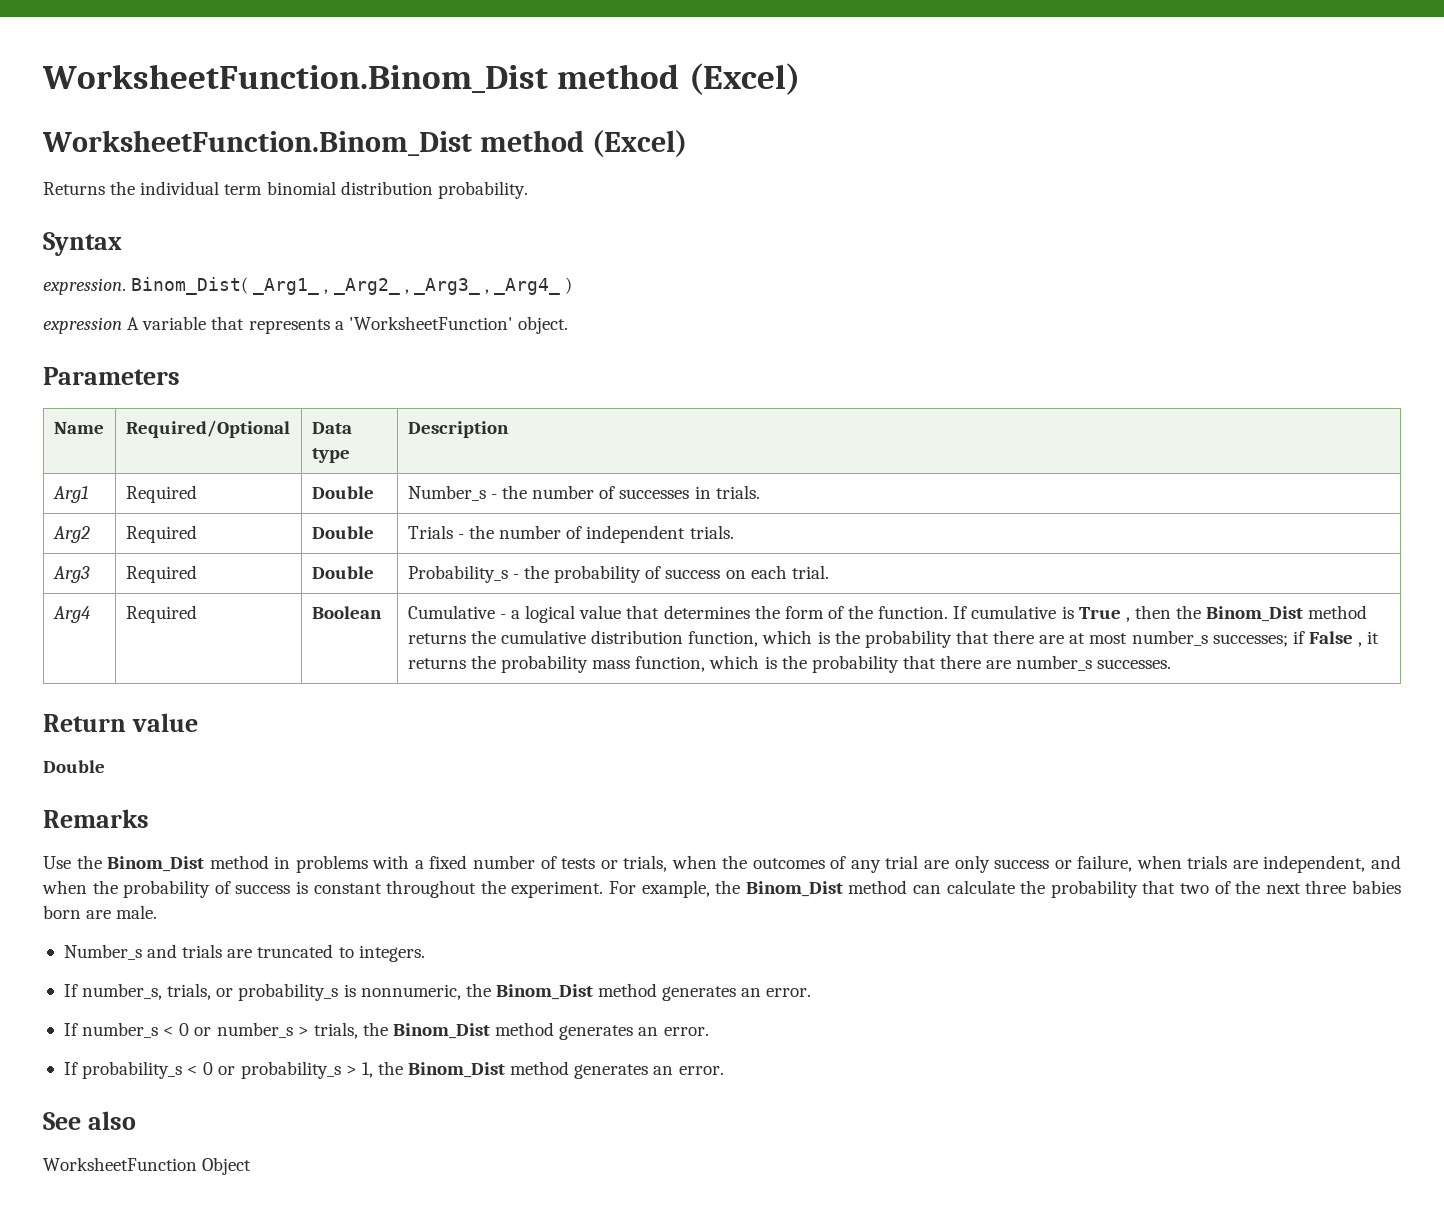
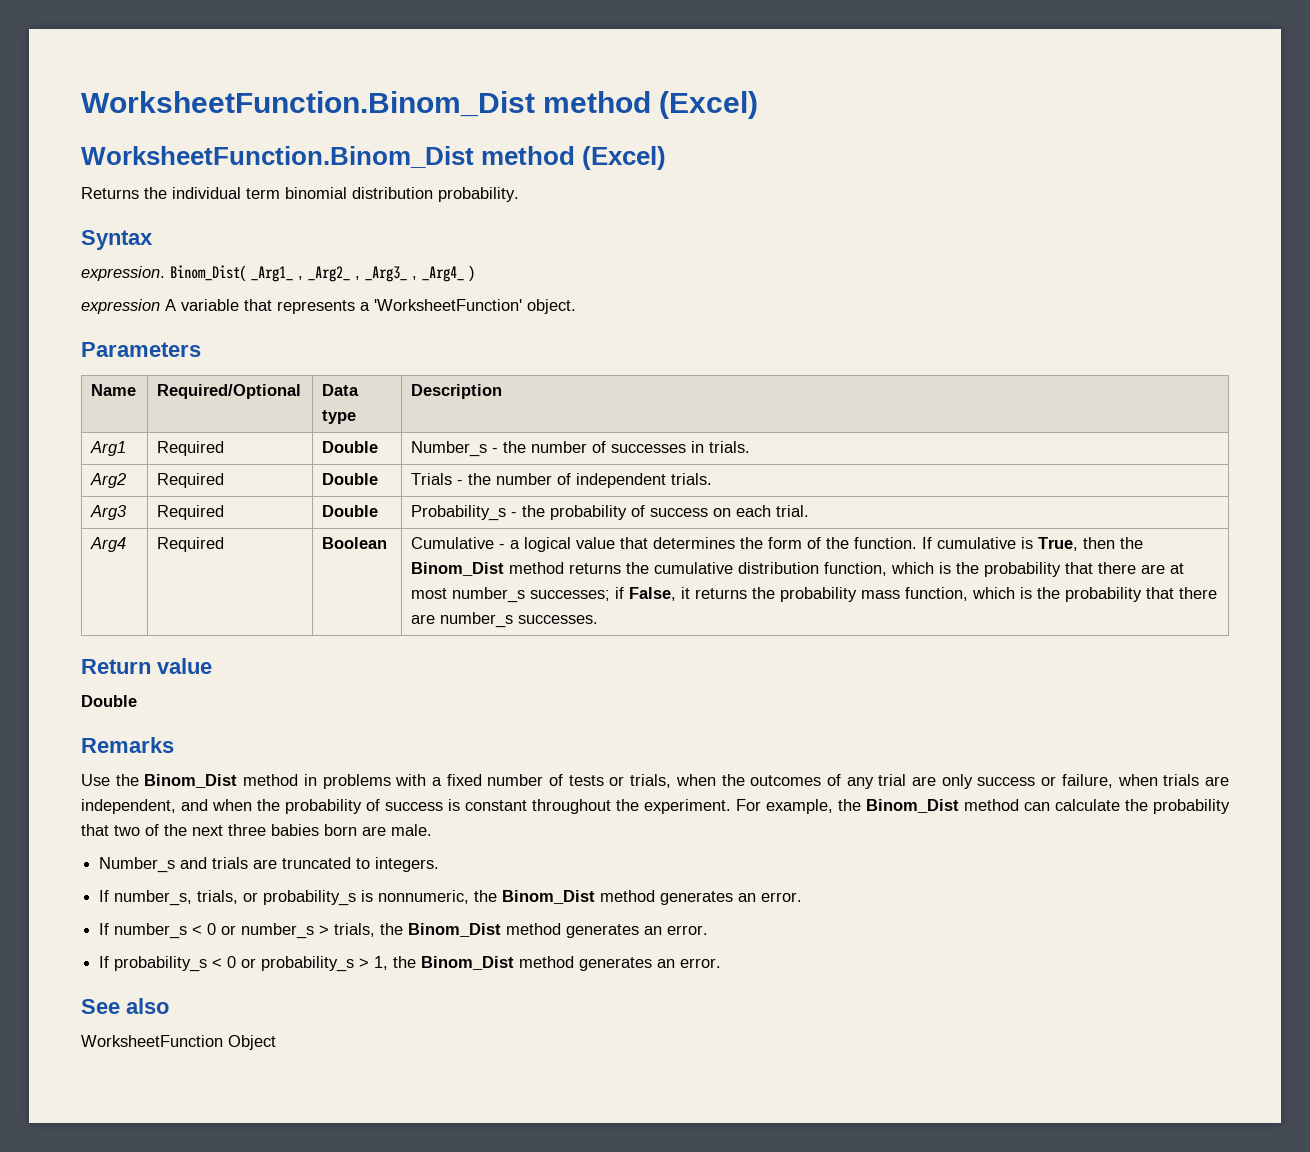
[1078,607,1130,622] True , -> [1038,537,1079,551] True,
[1308,631,1363,647] False , -> [629,587,677,601] False,

